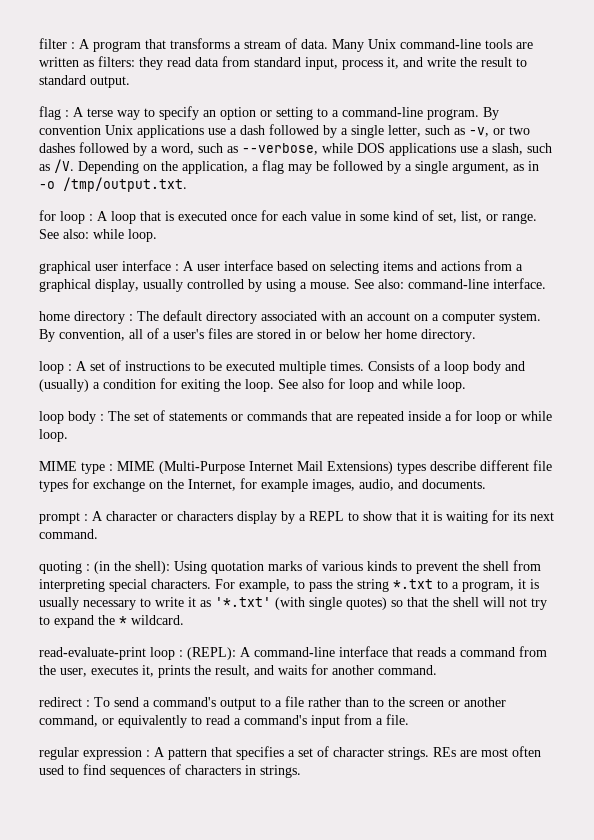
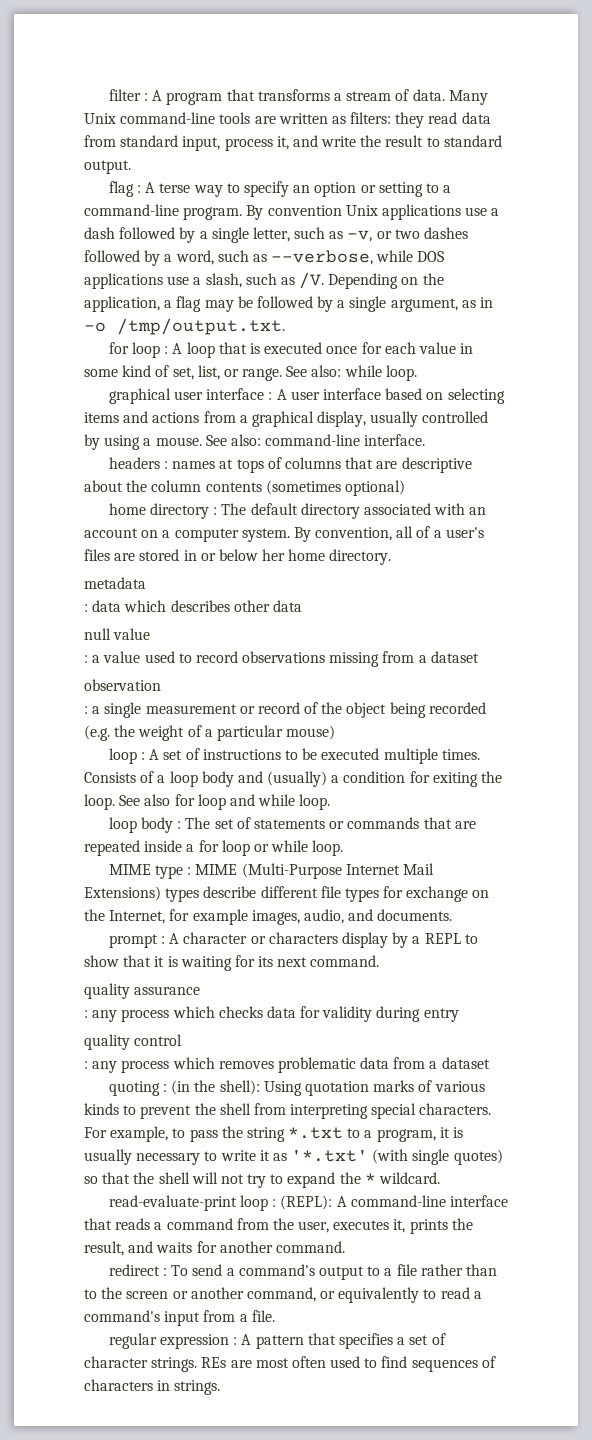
(546, 283) none -> [108,457,472,473] [84,480,405,496] // headers : names at tops of columns that are descriptive about the column contents (sometimes optional)
(476, 335) none -> [84,577,146,589] [84,600,302,612] [84,628,151,640] [84,651,479,667] [84,679,161,691] [84,702,486,718] [84,725,336,741] // metadata // : data which describes other data // null value // : a value used to record observations missing from a dataset // observation // : a single measurement or record of the object being recorded (e.g. the weight of a particular mouse)
(98, 534) none -> [84,983,201,999] [84,1006,459,1022] [84,1034,183,1050] [84,1057,490,1073] // quality assurance // : any process which checks data for validity during entry // quality control // : any process which removes problematic data from a dataset

